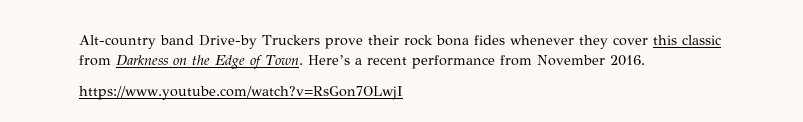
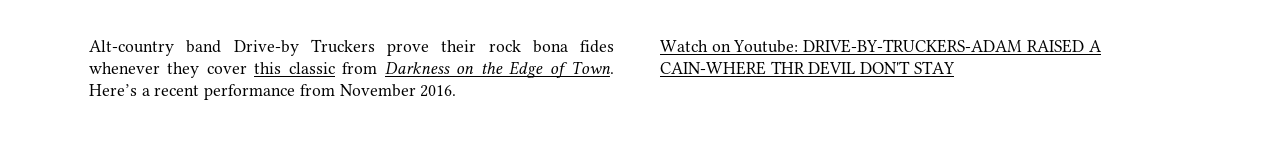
[79,86,403,100] https://www.youtube.com/watch?v=RsGon7OLwjI -> [660,39,1102,53] [660,61,955,75] Watch on Youtube: DRIVE-BY-TRUCKERS-ADAM RAISED A CAIN-WHERE THR DEVIL DON'T STAY

